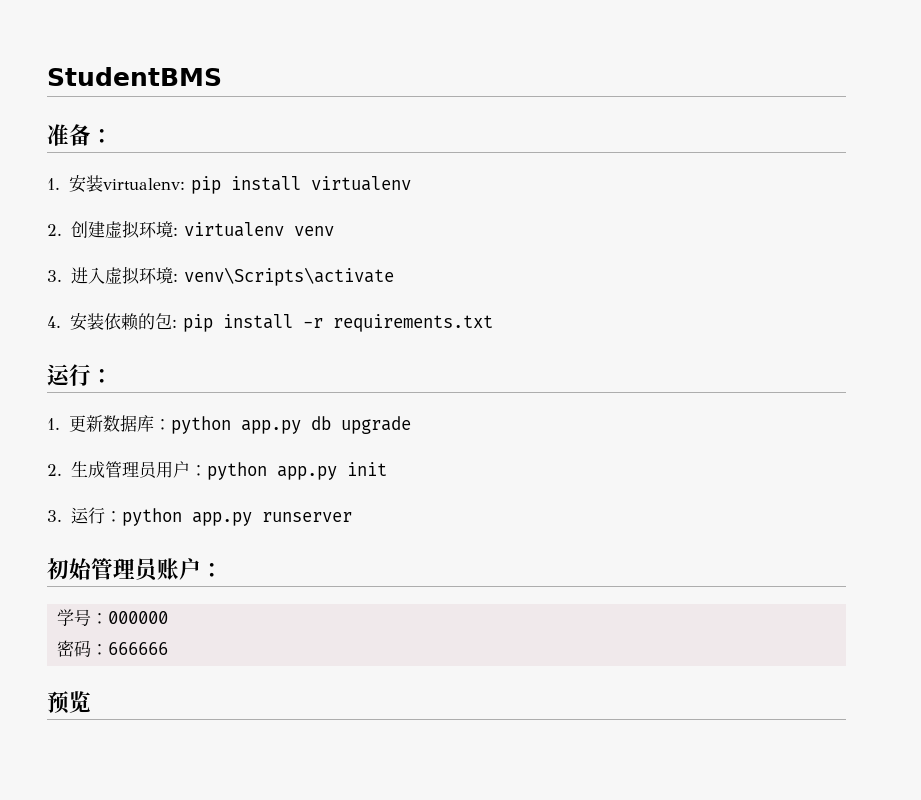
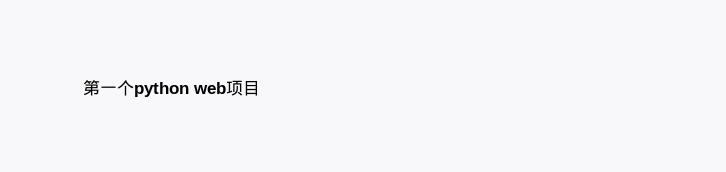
[47,67,222,86] [47,124,113,146] [47,175,411,194] [47,220,334,239] [47,266,394,286] [47,313,493,332] [47,364,113,386] [47,415,411,434] [47,461,387,480] [47,507,352,526] [47,558,223,582] [57,609,169,626] [57,640,169,657] [47,691,91,714] StudentBMS // 准备： // 1.安装virtualenv: pip install virtualenv // 2.创建虚拟环境: virtualenv venv // 3.进入虚拟环境: venv\Scripts\activate // 4.安装依赖的包: pip install -r requirements.txt // 运行： // 1.更新数据库：python app.py db upgrade // 2.生成管理员用户：python app.py init // 3.运行：python app.py runserver // 初始管理员账户： // 学号：000000 // 密码：666666 // 预览 -> [83,80,260,97] 第一个python web项目

